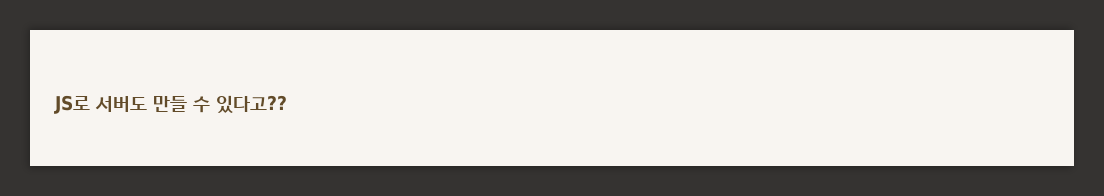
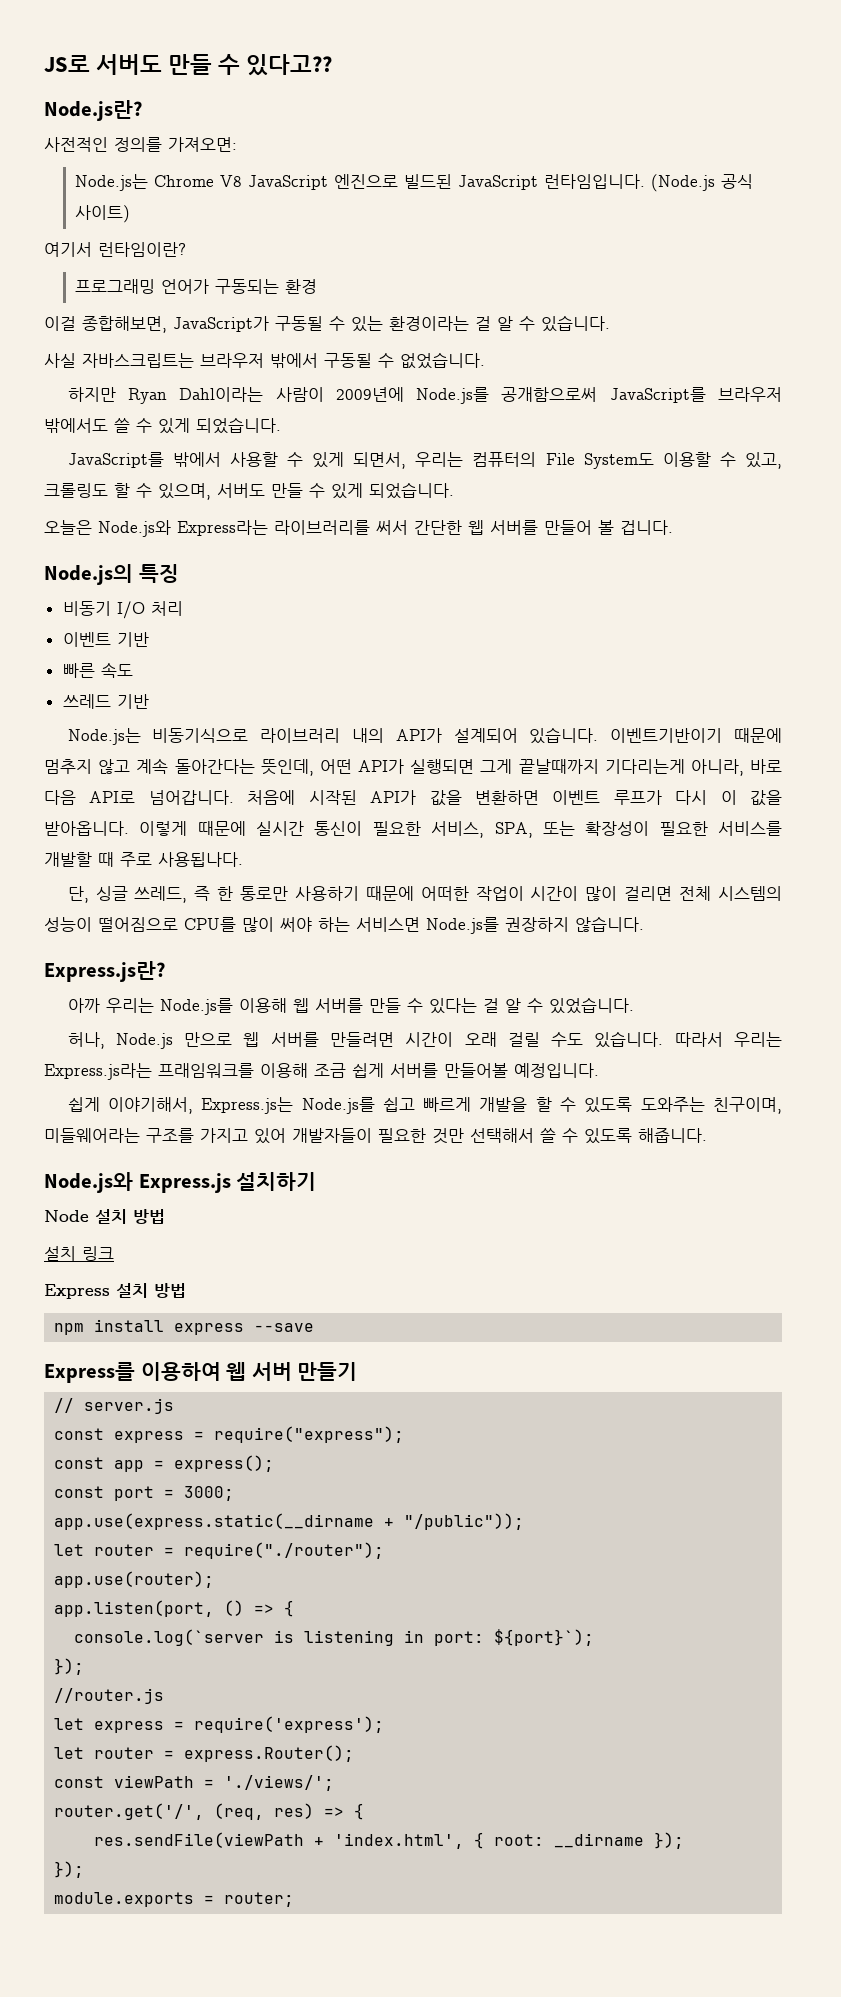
(287, 104) none -> [44,100,142,121] [44,137,237,152] [75,174,754,192] [75,205,131,223] [44,242,186,257] [75,279,318,294] [44,315,610,333] [44,352,485,369] [67,387,782,404] [44,417,281,434] [67,452,782,469] [44,482,454,500] [44,520,673,537] [44,564,179,585] [62,601,183,619] [62,632,149,647] [62,662,133,678] [62,694,149,709] [67,727,782,745] [44,758,782,776] [44,790,782,806] [44,821,783,838] [44,852,243,867] [67,886,782,903] [44,916,644,934] [44,961,165,982] [67,997,634,1015] [67,1031,783,1049] [44,1063,599,1080] [67,1097,782,1114] [44,1128,707,1144] [44,1172,317,1193] [44,1209,165,1224] [44,1246,114,1261] [44,1283,186,1299] [54,1319,315,1335] [44,1362,358,1383] [54,1398,175,1414] [54,1426,405,1443] [54,1455,275,1472] [54,1486,235,1501] [54,1513,525,1530] [54,1542,385,1559] [54,1571,215,1588] [54,1600,295,1617] [74,1629,595,1646] [54,1658,85,1675] [54,1688,165,1704] [54,1716,385,1733] [54,1745,355,1762] [54,1775,335,1791] [54,1803,365,1820] [94,1832,685,1849] [54,1861,85,1878] [54,1892,295,1907] // Node.js란? // 사전적인 정의를 가져오면: // Node.js는 Chrome V8 JavaScript 엔진으로 빌드된 JavaScript 런타임입니다. (Node.js 공식 사이트) // 여기서 런타임이란? // 프로그래밍 언어가 구동되는 환경 // 이걸 종합해보면, JavaScript가 구동될 수 있는 환경이라는 걸 알 수 있습니다. // 사실 자바스크립트는 브라우저 밖에서 구동될 수 없었습니다. // 하지만 Ryan Dahl이라는 사람이 2009년에 Node.js를 공개함으로써 JavaScript를 브라우저 밖에서도 쓸 수 있게 되었습니다. // JavaScript를 밖에서 사용할 수 있게 되면서, 우리는 컴퓨터의 File System도 이용할 수 있고, 크롤링도 할 수 있으며, 서버도 만들 수 있게 되었습니다. // 오늘은 Node.js와 Express라는 라이브러리를 써서 간단한 웹 서버를 만들어 볼 겁니다. // Node.js의 특징 // 비동기 I/O 처리 // 이벤트 기반 // 빠른 속도 // 쓰레드 기반 // Node.js는 비동기식으로 라이브러리 내의 API가 설계되어 있습니다. 이벤트기반이기 때문에 멈추지 않고 계속 돌아간다는 뜻인데, 어떤 API가 실행되면 그게 끝날때까지 기다리는게 아니라, 바로 다음 API로 넘어갑니다. 처음에 시작된 API가 값을 변환하면 이벤트 루프가 다시 이 값을 받아옵니다. 이렇게 때문에 실시간 통신이 필요한 서비스, SPA, 또는 확장성이 필요한 서비스를 개발할 때 주로 사용됩나다. // 단, 싱글 쓰레드, 즉 한 통로만 사용하기 때문에 어떠한 작업이 시간이 많이 걸리면 전체 시스템의 성능이 떨어짐으로 CPU를 많이 써야 하는 서비스면 Node.js를 권장하지 않습니다. // Express.js란? // 아까 우리는 Node.js를 이용해 웹 서버를 만들 수 있다는 걸 알 수 있었습니다. // 허나, Node.js 만으로 웹 서버를 만들려면 시간이 오래 걸릴 수도 있습니다. 따라서 우리는 Express.js라는 프래임워크를 이용해 조금 쉽게 서버를 만들어볼 예정입니다. // 쉽게 이야기해서, Express.js는 Node.js를 쉽고 빠르게 개발을 할 수 있도록 도와주는 친구이며, 미들웨어라는 구조를 가지고 있어 개발자들이 필요한 것만 선택해서 쓸 수 있도록 해줍니다. // Node.js와 Express.js 설치하기 // Node 설치 방법 // 설치 링크 // Express 설치 방법 // npm install express --save // Express를 이용하여 웹 서버 만들기 // // server.js // const express = require("express"); // const app = express(); // const port = 3000; // app.use(express.static(__dirname + "/public")); // let router = require("./router"); // app.use(router); // app.listen(port, () => { // console.log(`server is listening in port: ${port}`); // }); // //router.js // let express = require('express'); // let router = express.Router(); // const viewPath = './views/'; // router.get('/', (req, res) => { // res.sendFile(viewPath + 'index.html', { root: __dirname }); // }); // module.exports = router;

